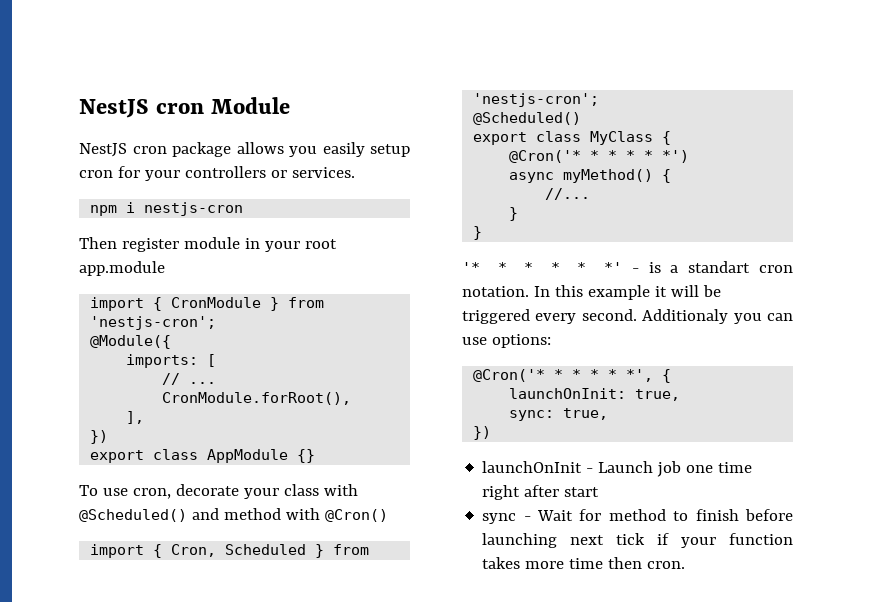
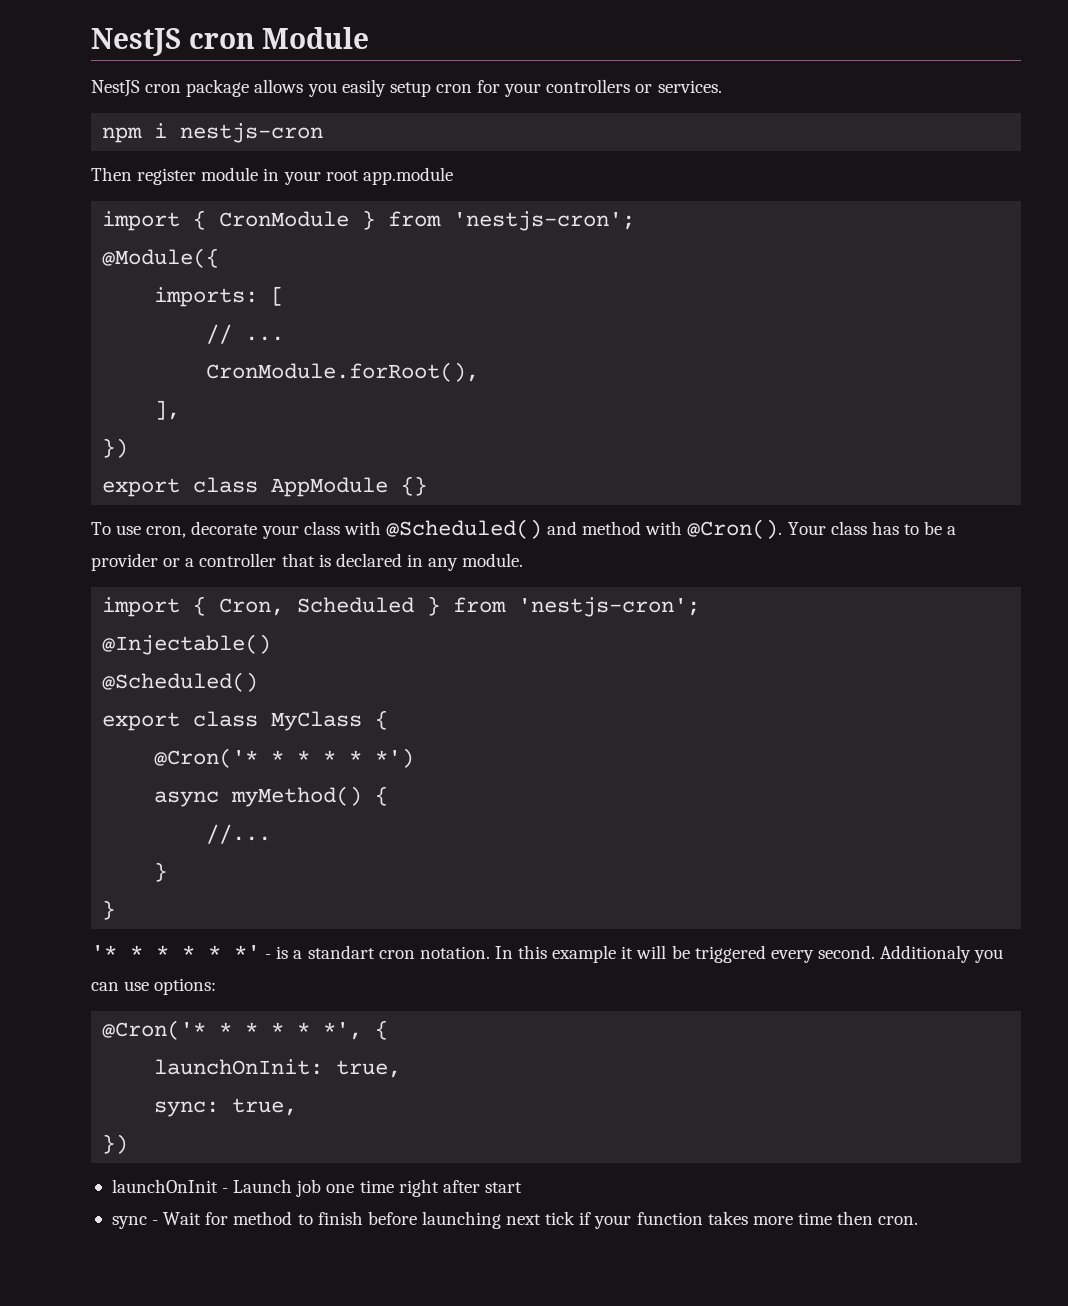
[324,509,388,522] @Cron() -> [687,519,957,539] [91,553,524,571] @Cron(). Your class has to be a provider or a controller that is declared in any module.
(600, 100) none -> [102,634,272,655] // @Injectable()

